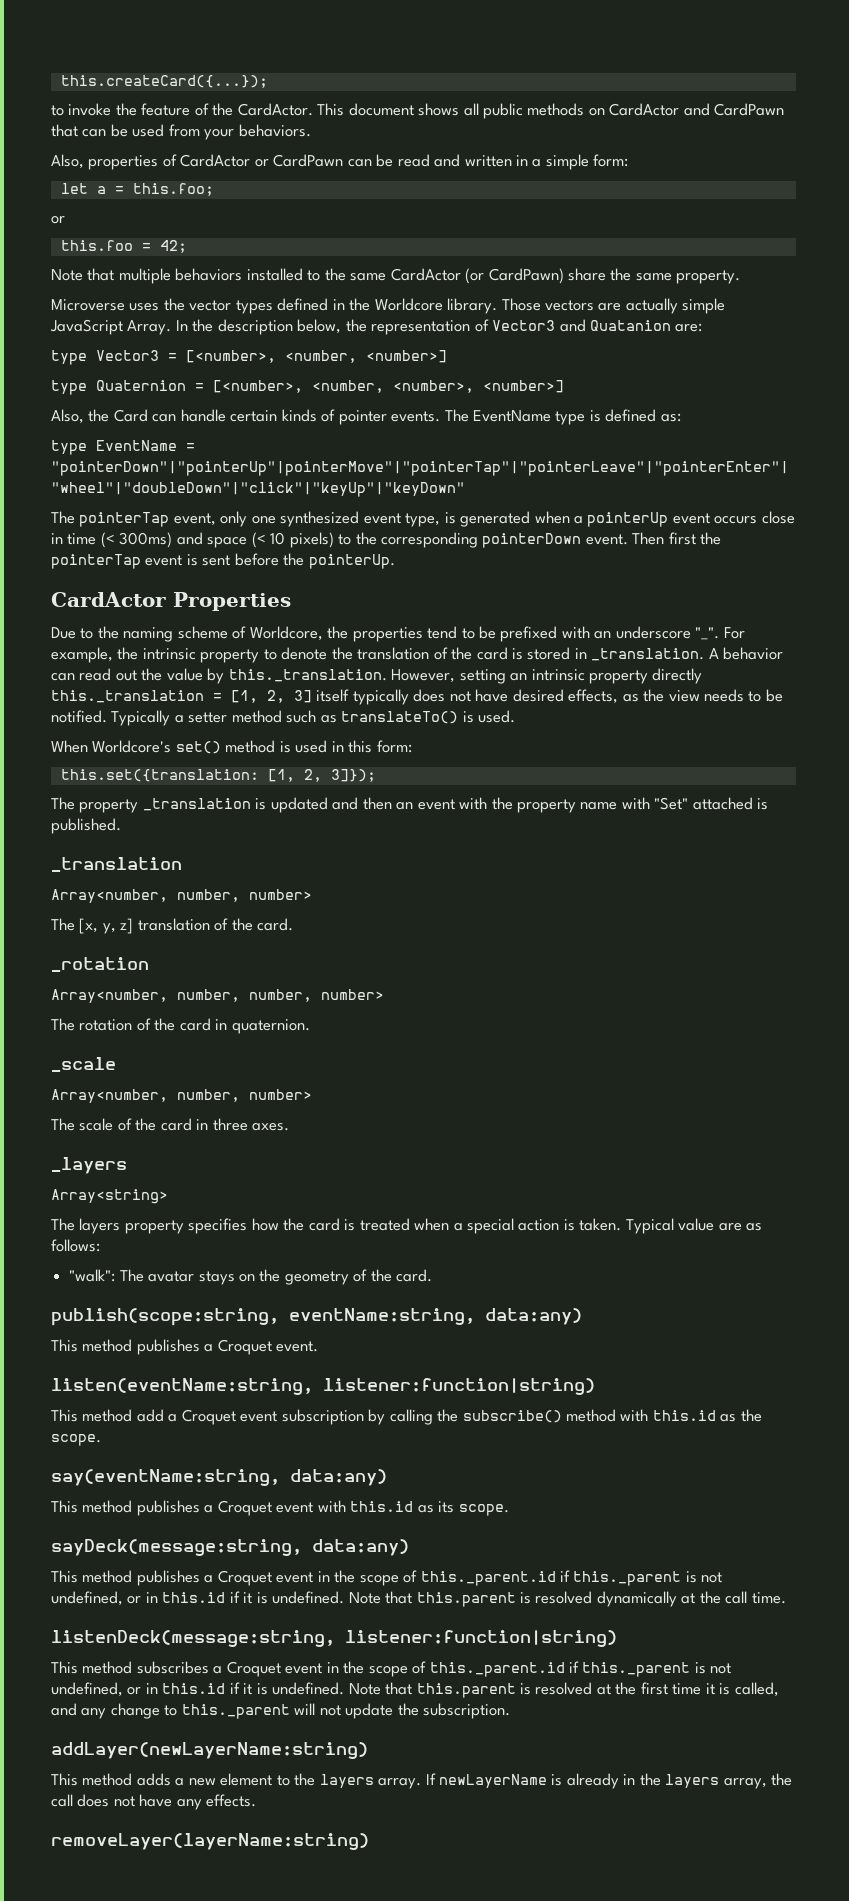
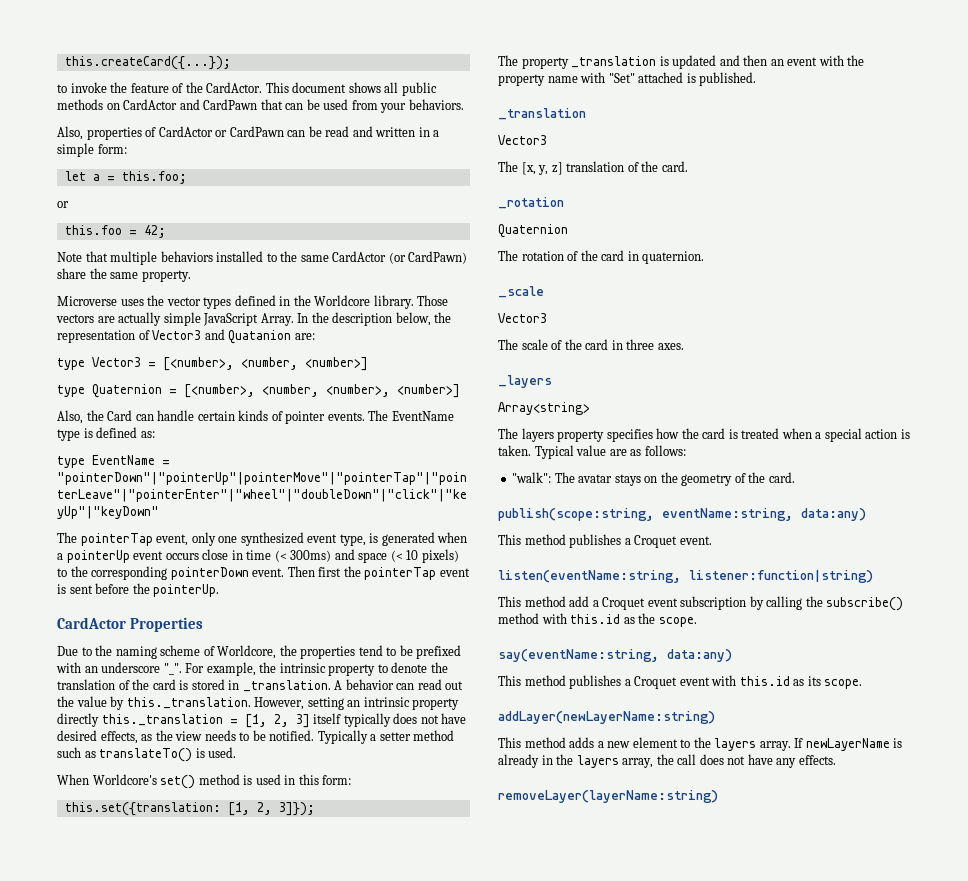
[51,889,312,903] Array<number, number, number> -> [498,135,547,145] Vector3
[51,989,384,1003] Array<number, number, number, number> -> [498,224,568,238] Quaternion
[51,1089,312,1103] Array<number, number, number> -> [498,313,547,323] Vector3
[51,1539,409,1556] [51,1570,723,1586] [51,1591,786,1607] [51,1630,617,1647] [51,1661,732,1677] [51,1682,779,1698] [51,1703,511,1719] // sayDeck(message:string, data:any) // This method publishes a Croquet event in the scope of this._parent.id if this._parent is not undefined, or in this.id if it is undefined. Note that this.parent is resolved dynamically at the call time. // listenDeck(message:string, listener:function|string) // This method subscribes a Croquet event in the scope of this._parent.id if this._parent is not undefined, or in this.id if it is undefined. Note that this.parent is resolved at the first time it is called, and any change to this._parent will not update the subscription. -> (863, 684) none

